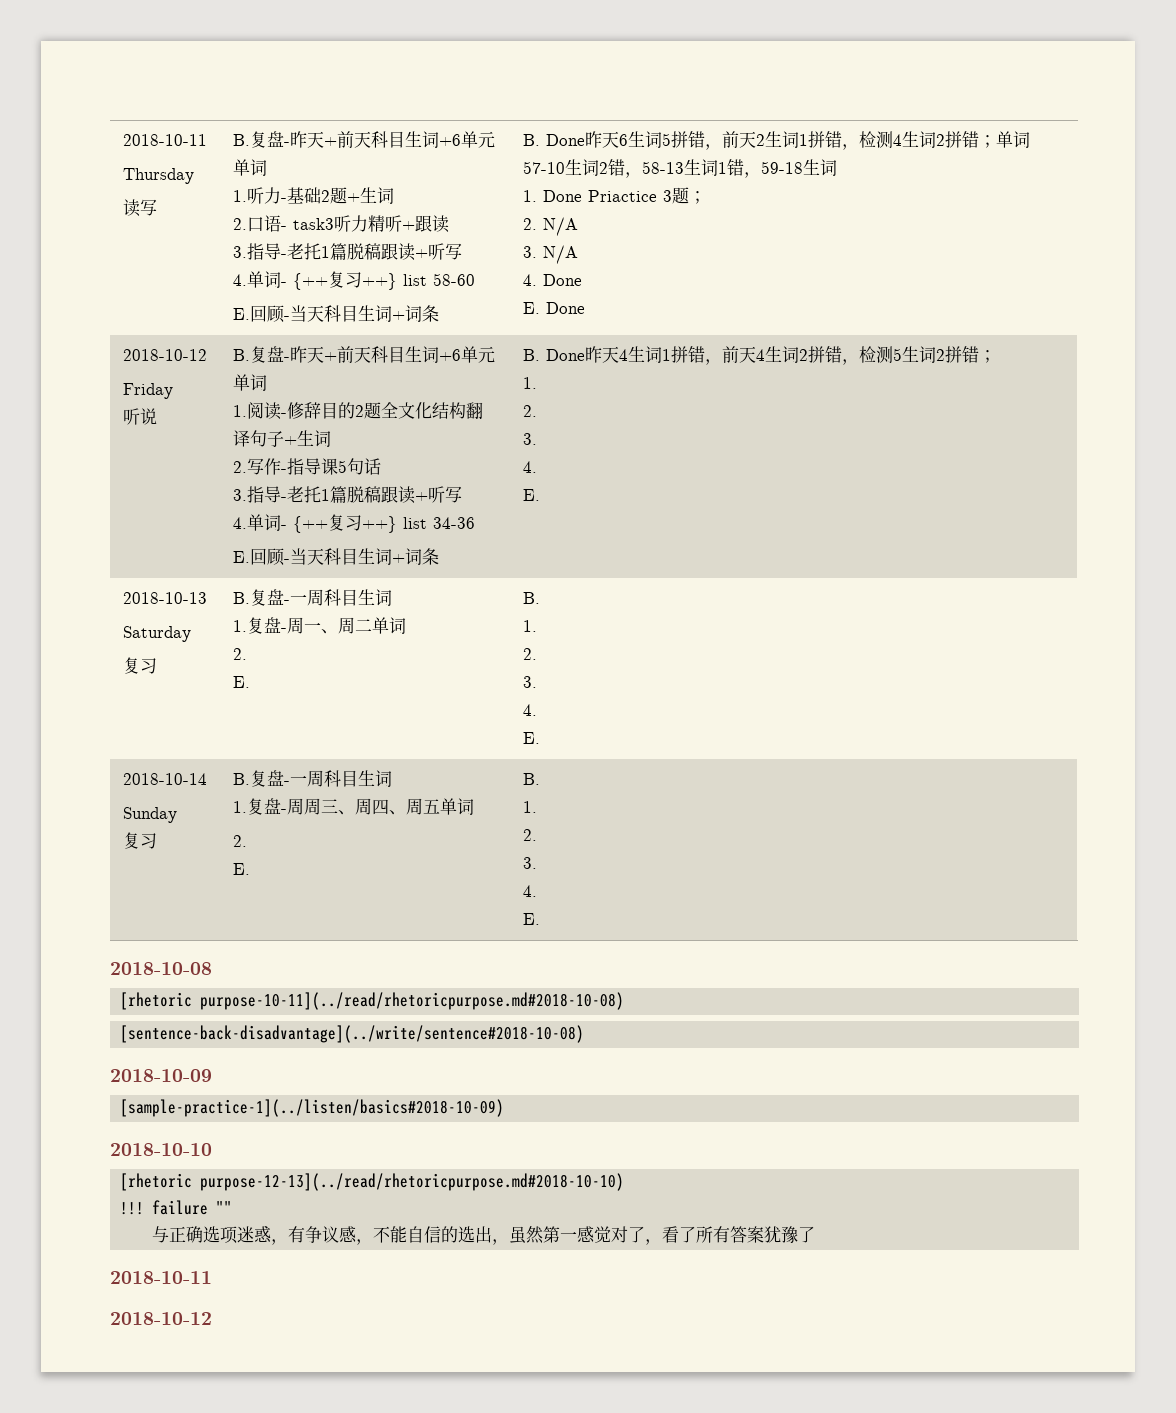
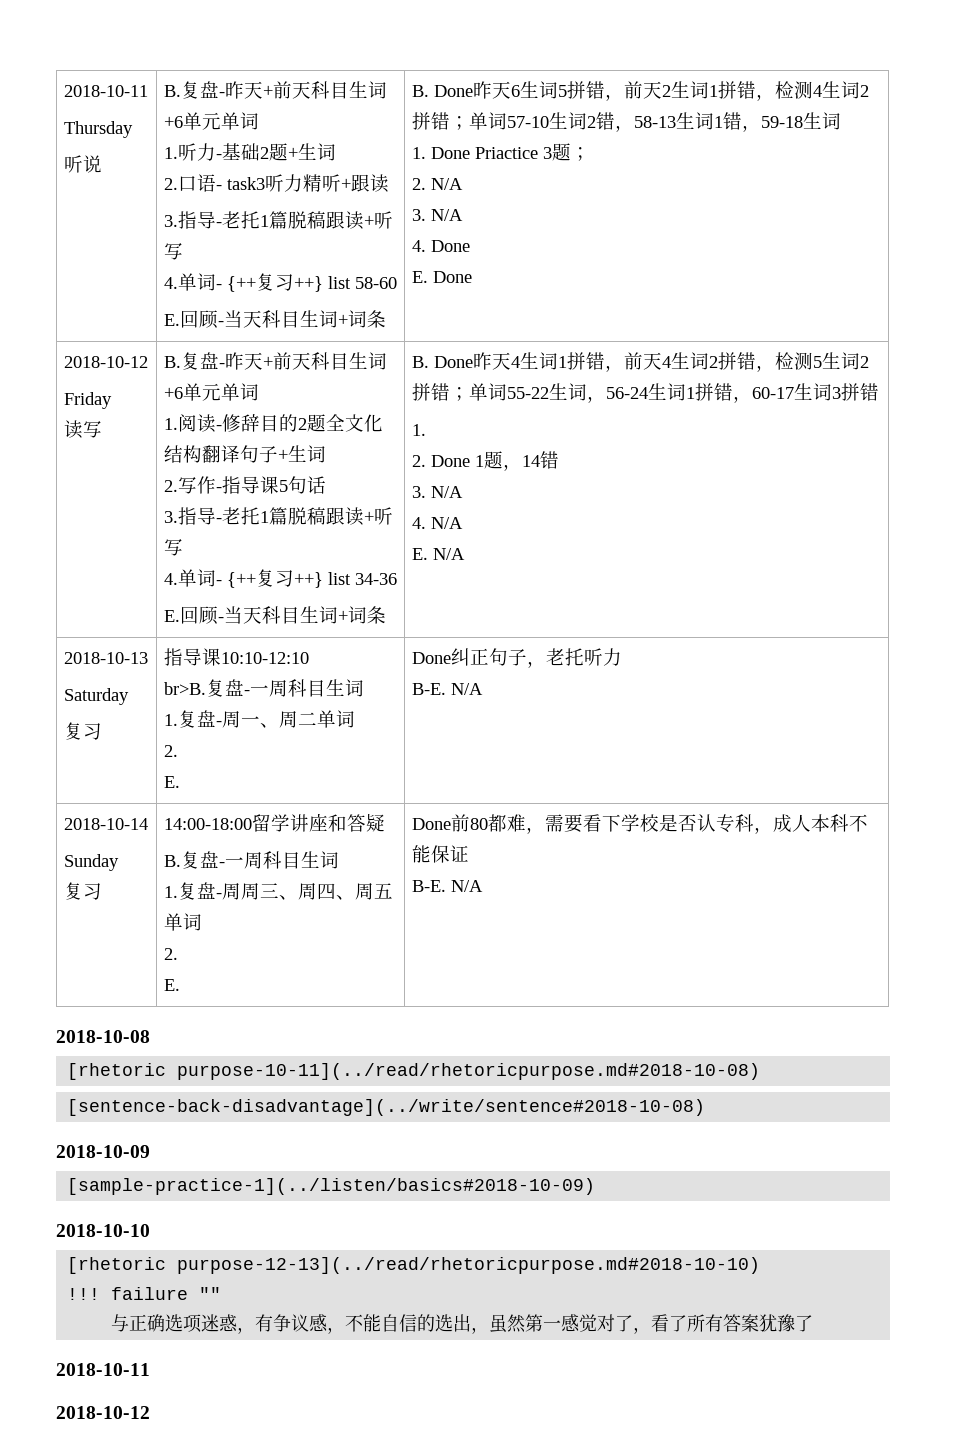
[122,199,157,217] 读写 -> [63,155,102,173] 听说
[122,408,157,425] 听说 -> [63,420,102,439] 读写
[522,377,537,389] [522,405,537,417] [522,433,537,445] [522,461,537,473] [522,489,540,501] // 1. // 2. // 3. // 4. // E. -> [468,383,879,403] [411,424,426,436] [411,451,559,471] [411,486,463,498] [411,517,463,529] [411,548,465,560] 单词55-22生词，56-24生词1拼错，60-17生词3拼错 // 1. // 2. Done 1题，14错 // 3. N/A // 4. N/A // E. N/A
[232,592,250,604] B. -> [163,648,309,666] [163,682,206,695] 指导课10:10-12:10 // br>B.
[522,592,540,604] [522,620,537,632] [522,648,537,660] [522,676,537,688] [522,704,537,716] [522,732,540,744] B. // 1. // 2. // 3. // 4. // E. -> [411,648,622,668] [411,683,483,695] Done纠正句子，老托听力 // B-E. N/A
(157, 841) none -> [163,813,385,832] 14:00-18:00留学讲座和答疑 //
[522,773,540,785] [522,801,537,813] [522,829,537,841] [522,857,537,869] [522,885,537,897] [522,913,540,925] B. // 1. // 2. // 3. // 4. // E. -> [411,814,868,834] [411,845,469,863] [411,880,483,892] Done前80都难，需要看下学校是否认专科，成人本科不能保证 // B-E. N/A

